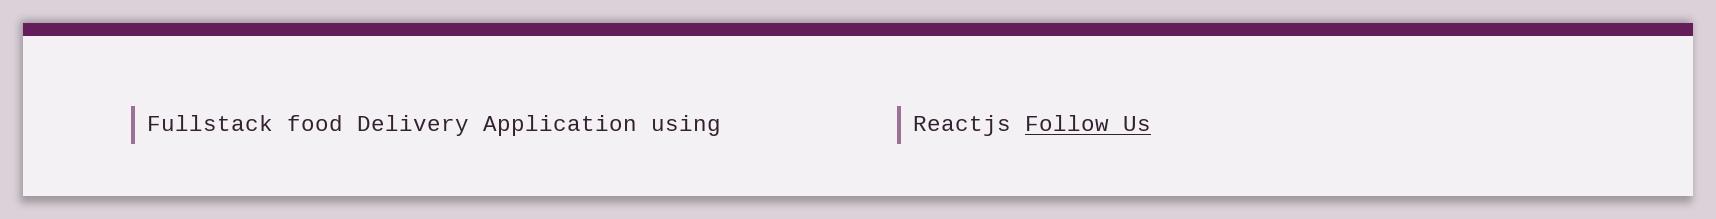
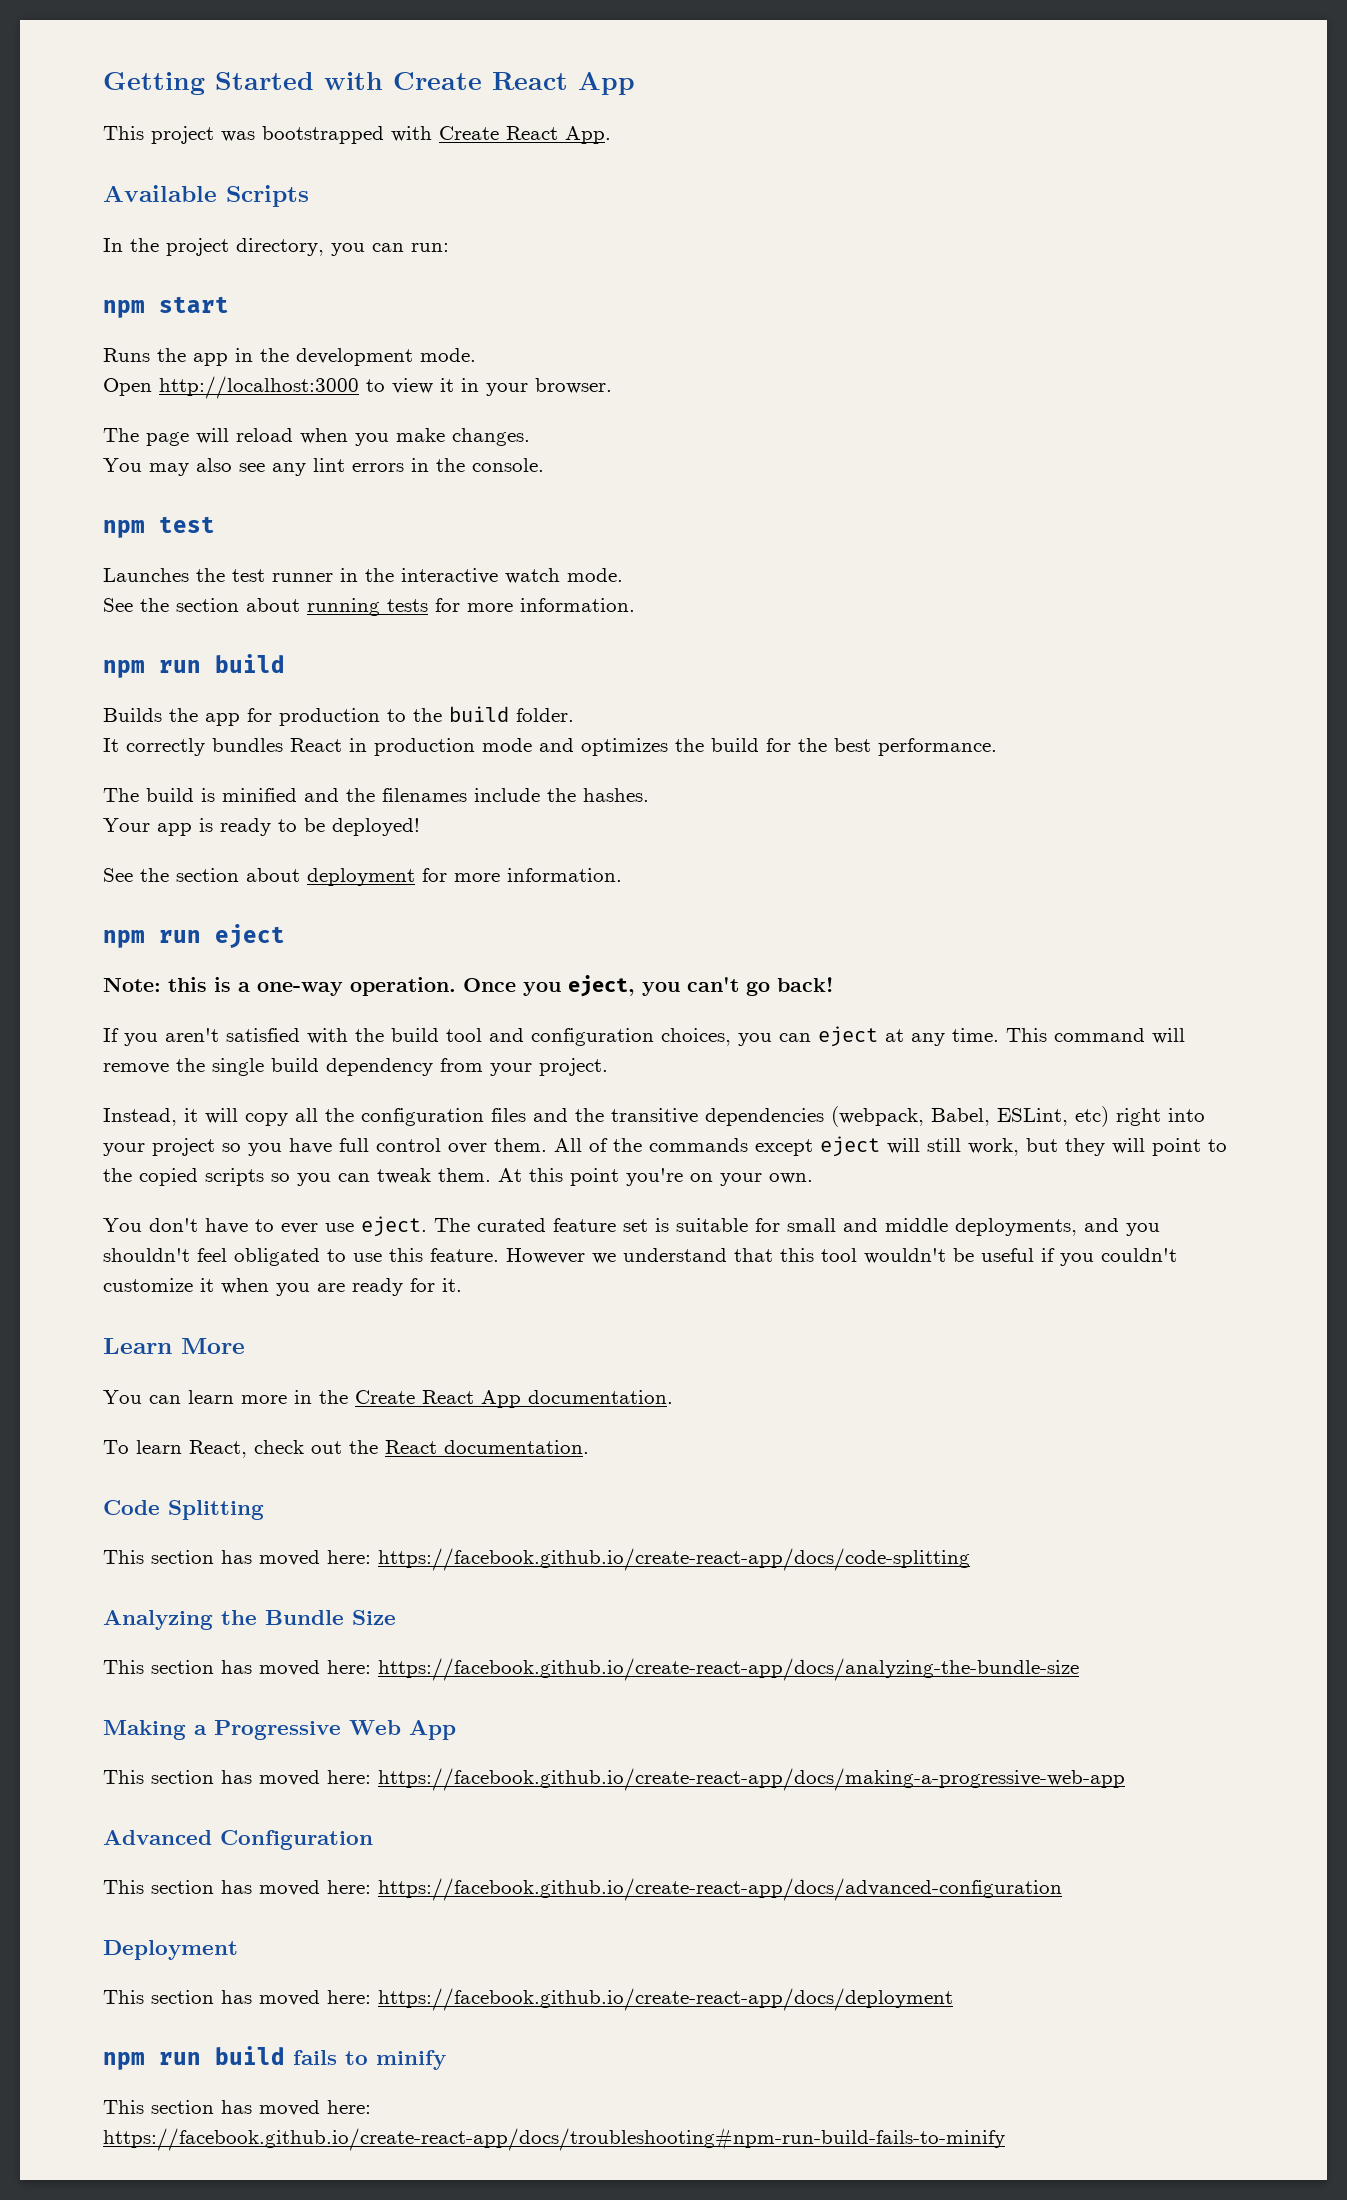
[147,115,1152,136] Fullstack food Delivery Application using Reactjs Follow Us -> [103,72,635,95] [103,126,611,144] [103,185,309,207] [103,238,449,256] [103,296,229,318] [103,348,476,366] [103,376,612,399] [103,428,530,446] [103,458,544,476] [103,516,215,538] [103,568,623,584] [103,598,635,616] [103,654,285,678] [103,706,574,726] [103,738,997,756] [103,788,649,802] [103,818,420,836] [103,868,622,886] [103,924,285,949] [103,975,833,997] [103,1026,1185,1047] [103,1058,608,1076] [103,1106,1205,1127] [103,1136,1227,1157] [103,1168,813,1186] [103,1216,1160,1237] [103,1248,1177,1266] [103,1278,462,1296] [103,1338,245,1354] [103,1390,673,1408] [103,1440,589,1458] [103,1500,264,1520] [103,1548,970,1571] [103,1610,396,1630] [103,1658,1079,1681] [103,1720,456,1740] [103,1768,1125,1791] [103,1830,373,1850] [103,1878,1062,1901] [103,1940,238,1960] [103,1988,953,2011] [103,2046,446,2070] [103,2100,371,2116] [103,2127,1005,2151] Getting Started with Create React App // This project was bootstrapped with Create React App. // Available Scripts // In the project directory, you can run: // npm start // Runs the app in the development mode. // Open http://localhost:3000 to view it in your browser. // The page will reload when you make changes. // You may also see any lint errors in the console. // npm test // Launches the test runner in the interactive watch mode. // See the section about running tests for more information. // npm run build // Builds the app for production to the build folder. // It correctly bundles React in production mode and optimizes the build for the best performance. // The build is minified and the filenames include the hashes. // Your app is ready to be deployed! // See the section about deployment for more information. // npm run eject // Note: this is a one-way operation. Once you eject, you can't go back! // If you aren't satisfied with the build tool and configuration choices, you can eject at any time. This command will remove the single build dependency from your project. // Instead, it will copy all the configuration files and the transitive dependencies (webpack, Babel, ESLint, etc) right into your project so you have full control over them. All of the commands except eject will still work, but they will point to the copied scripts so you can tweak them. At this point you're on your own. // You don't have to ever use eject. The curated feature set is suitable for small and middle deployments, and you shouldn't feel obligated to use this feature. However we understand that this tool wouldn't be useful if you couldn't customize it when you are ready for it. // Learn More // You can learn more in the Create React App documentation. // To learn React, check out the React documentation. // Code Splitting // This section has moved here: https://facebook.github.io/create-react-app/docs/code-splitting // Analyzing the Bundle Size // This section has moved here: https://facebook.github.io/create-react-app/docs/analyzing-the-bundle-size // Making a Progressive Web App // This section has moved here: https://facebook.github.io/create-react-app/docs/making-a-progressive-web-app // Advanced Configuration // This section has moved here: https://facebook.github.io/create-react-app/docs/advanced-configuration // Deployment // This section has moved here: https://facebook.github.io/create-react-app/docs/deployment // npm run build fails to minify // This section has moved here: https://facebook.github.io/create-react-app/docs/troubleshooting#npm-run-build-fails-to-minify

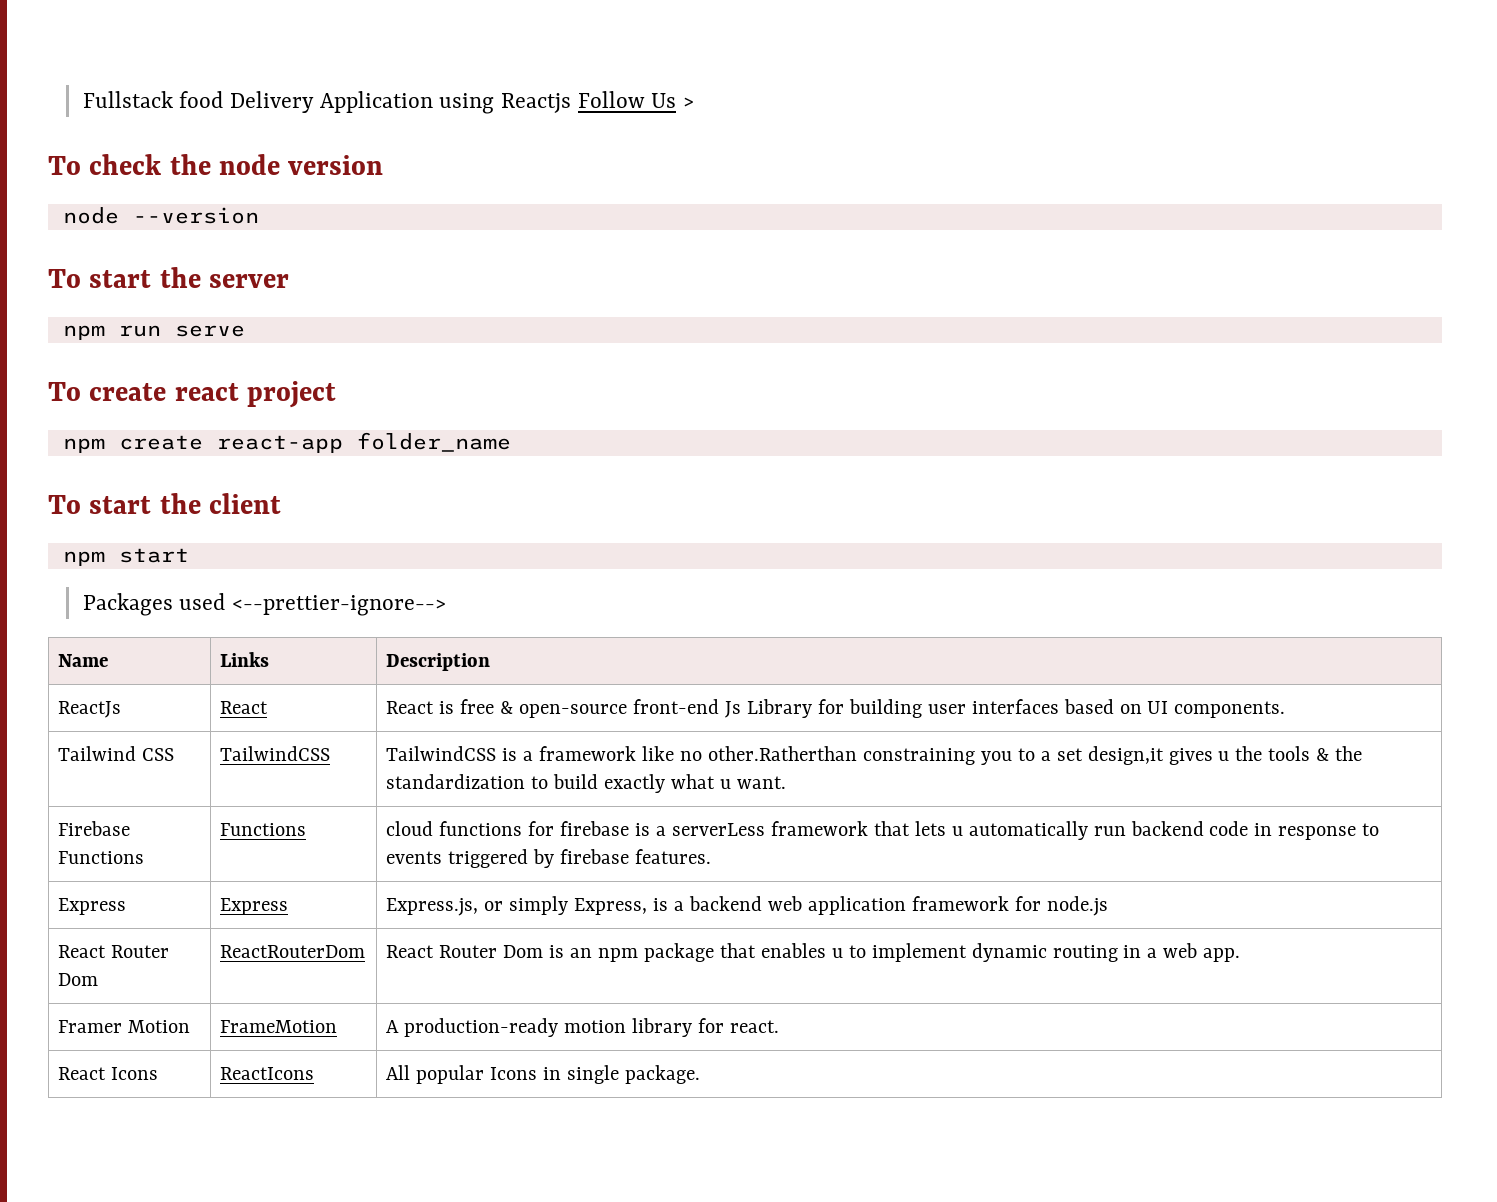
[103,72,635,95] [103,126,611,144] [103,185,309,207] [103,238,449,256] [103,296,229,318] [103,348,476,366] [103,376,612,399] [103,428,530,446] [103,458,544,476] [103,516,215,538] [103,568,623,584] [103,598,635,616] [103,654,285,678] [103,706,574,726] [103,738,997,756] [103,788,649,802] [103,818,420,836] [103,868,622,886] [103,924,285,949] [103,975,833,997] [103,1026,1185,1047] [103,1058,608,1076] [103,1106,1205,1127] [103,1136,1227,1157] [103,1168,813,1186] [103,1216,1160,1237] [103,1248,1177,1266] [103,1278,462,1296] [103,1338,245,1354] [103,1390,673,1408] [103,1440,589,1458] [103,1500,264,1520] [103,1548,970,1571] [103,1610,396,1630] [103,1658,1079,1681] [103,1720,456,1740] [103,1768,1125,1791] [103,1830,373,1850] [103,1878,1062,1901] [103,1940,238,1960] [103,1988,953,2011] [103,2046,446,2070] [103,2100,371,2116] [103,2127,1005,2151] Getting Started with Create React App // This project was bootstrapped with Create React App. // Available Scripts // In the project directory, you can run: // npm start // Runs the app in the development mode. // Open http://localhost:3000 to view it in your browser. // The page will reload when you make changes. // You may also see any lint errors in the console. // npm test // Launches the test runner in the interactive watch mode. // See the section about running tests for more information. // npm run build // Builds the app for production to the build folder. // It correctly bundles React in production mode and optimizes the build for the best performance. // The build is minified and the filenames include the hashes. // Your app is ready to be deployed! // See the section about deployment for more information. // npm run eject // Note: this is a one-way operation. Once you eject, you can't go back! // If you aren't satisfied with the build tool and configuration choices, you can eject at any time. This command will remove the single build dependency from your project. // Instead, it will copy all the configuration files and the transitive dependencies (webpack, Babel, ESLint, etc) right into your project so you have full control over them. All of the commands except eject will still work, but they will point to the copied scripts so you can tweak them. At this point you're on your own. // You don't have to ever use eject. The curated feature set is suitable for small and middle deployments, and you shouldn't feel obligated to use this feature. However we understand that this tool wouldn't be useful if you couldn't customize it when you are ready for it. // Learn More // You can learn more in the Create React App documentation. // To learn React, check out the React documentation. // Code Splitting // This section has moved here: https://facebook.github.io/create-react-app/docs/code-splitting // Analyzing the Bundle Size // This section has moved here: https://facebook.github.io/create-react-app/docs/analyzing-the-bundle-size // Making a Progressive Web App // This section has moved here: https://facebook.github.io/create-react-app/docs/making-a-progressive-web-app // Advanced Configuration // This section has moved here: https://facebook.github.io/create-react-app/docs/advanced-configuration // Deployment // This section has moved here: https://facebook.github.io/create-react-app/docs/deployment // npm run build fails to minify // This section has moved here: https://facebook.github.io/create-react-app/docs/troubleshooting#npm-run-build-fails-to-minify -> [82,91,694,114] [48,154,384,175] [62,207,259,224] [48,267,290,288] [62,325,245,340] [48,381,337,408] [62,432,511,453] [48,493,282,514] [62,548,189,566] [82,593,447,616] [58,654,109,667] [220,652,270,667] [386,653,491,671] [58,701,122,718] [220,701,269,714] [386,699,1286,718] [58,746,175,761] [220,746,331,761] [386,746,1363,765] [386,774,786,793] [58,821,131,836] [58,851,145,864] [220,823,307,836] [386,821,1380,840] [386,849,712,868] [58,898,127,915] [220,898,289,915] [386,896,1108,916] [58,945,170,958] [58,973,99,986] [220,945,366,958] [386,943,1241,962] [58,1020,191,1033] [220,1020,338,1033] [386,1018,779,1037] [58,1067,159,1080] [220,1067,315,1080] [386,1065,700,1084] Fullstack food Delivery Application using Reactjs Follow Us > // To check the node version // node --version // To start the server // npm run serve // To create react project // npm create react-app folder_name // To start the client // npm start // Packages used <--prettier-ignore--> // Name | Links | Description // ReactJs | React | React is free & open-source front-end Js Library for building user interfaces based on UI components. // Tailwind CSS | TailwindCSS | TailwindCSS is a framework like no other.Ratherthan constraining you to a set design,it gives u the tools & the standardization to build exactly what u want. // Firebase Functions | Functions | cloud functions for firebase is a serverLess framework that lets u automatically run backend code in response to events triggered by firebase features. // Express | Express | Express.js, or simply Express, is a backend web application framework for node.js // React Router Dom | ReactRouterDom | React Router Dom is an npm package that enables u to implement dynamic routing in a web app. // Framer Motion | FrameMotion | A production-ready motion library for react. // React Icons | ReactIcons | All popular Icons in single package.

